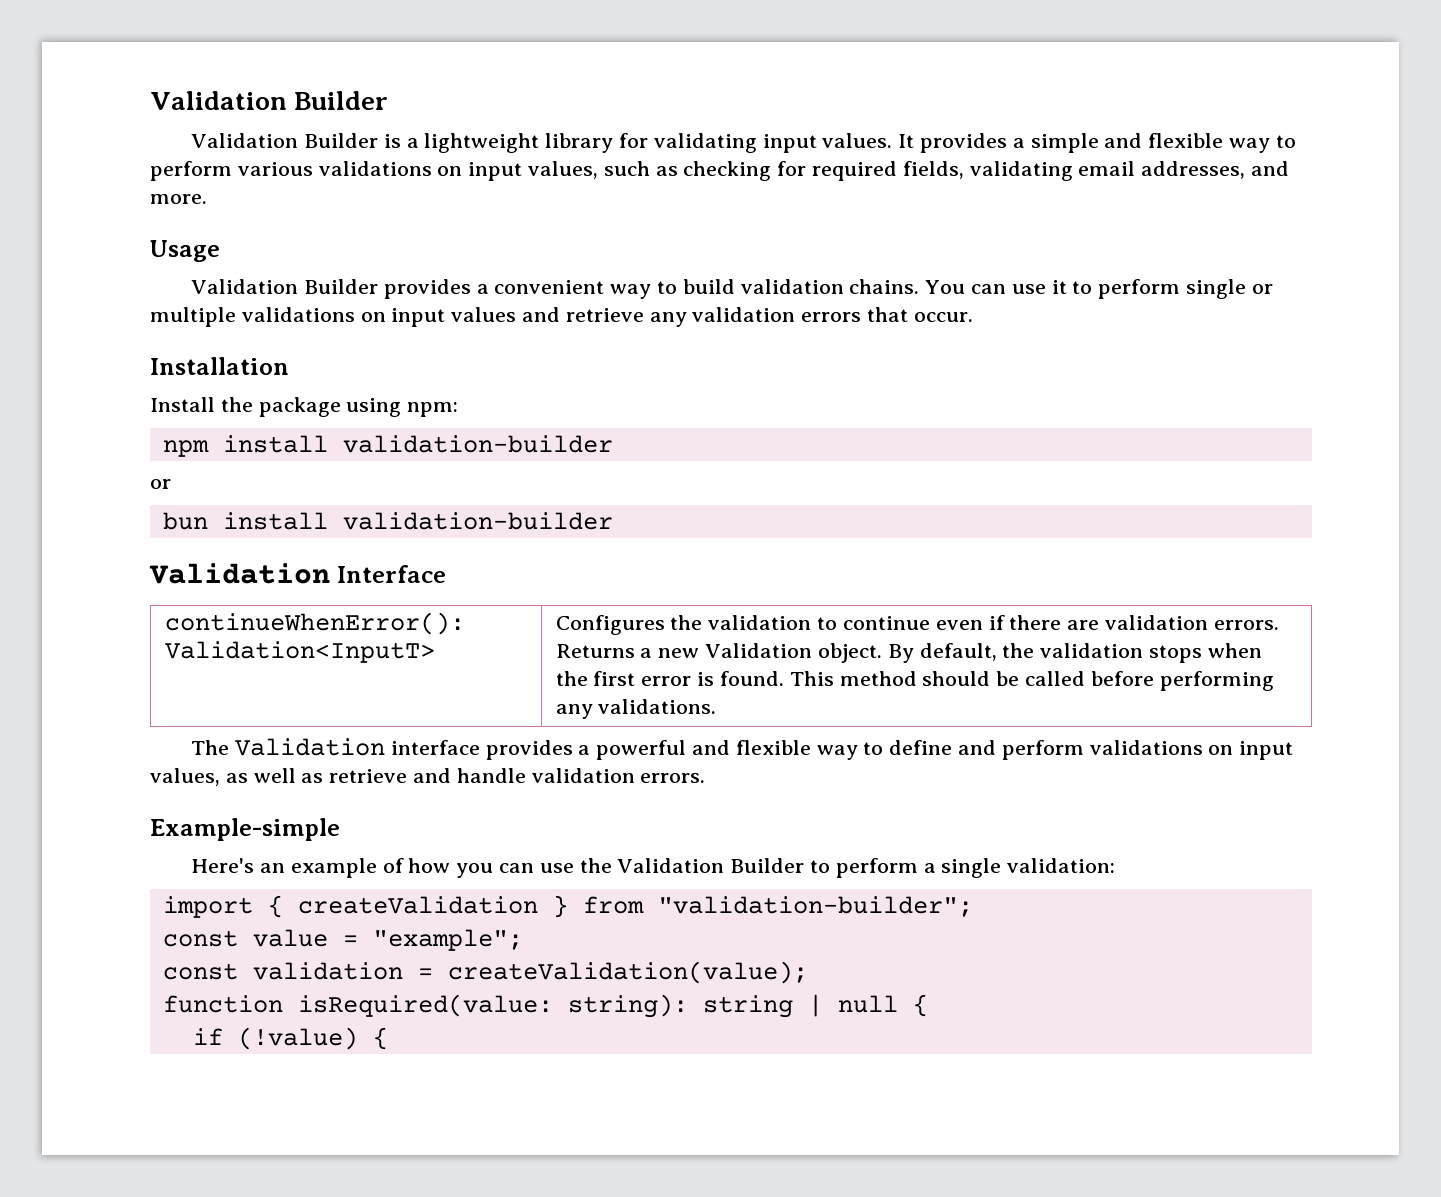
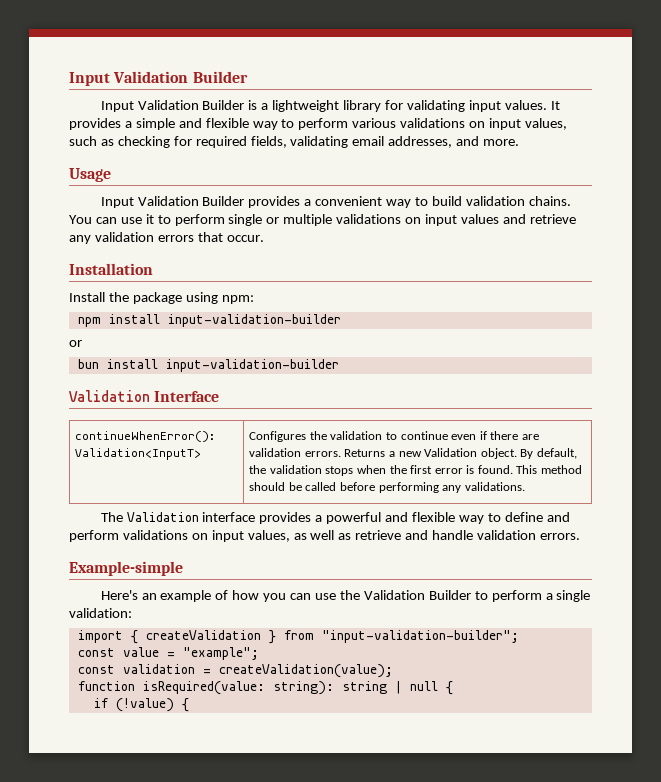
(150, 100) none -> [69,72,110,86] Input
(389, 100) none -> [100,101,134,112] Input
(220, 251) none -> [100,197,134,208] Input
[342,435,613,453] validation-builder -> [167,314,341,327] input-validation-builder
[342,512,613,530] validation-builder -> [165,359,339,372] input-validation-builder
[657,896,973,917] "validation-builder"; -> [321,630,519,643] "input-validation-builder";

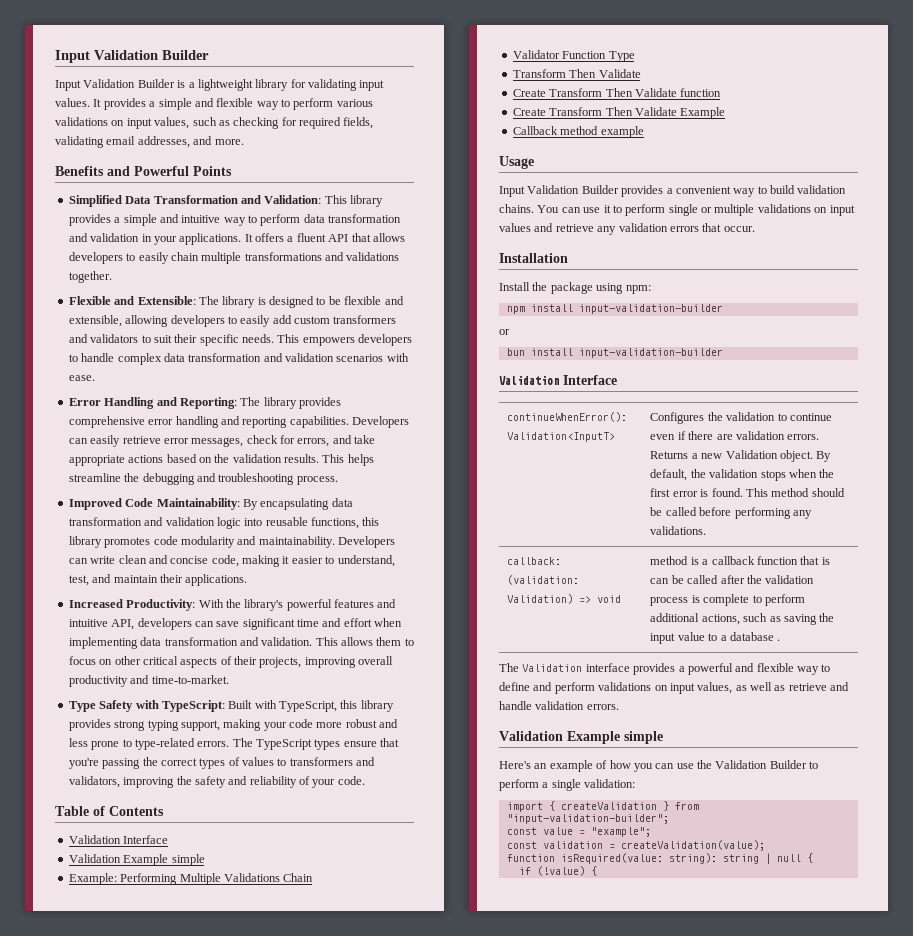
(520, 142) none -> [55,166,232,176] [68,195,383,207] [68,214,402,226] [68,233,405,245] [68,252,400,264] [68,271,112,283] [68,296,404,308] [68,315,397,327] [68,334,413,346] [68,353,409,365] [68,375,95,381] [68,397,341,409] [68,416,409,428] [68,435,376,447] [68,454,374,466] [68,473,338,485] [68,498,353,510] [68,517,380,529] [68,536,395,548] [68,555,395,567] [68,574,248,586] [68,599,397,611] [68,618,403,630] [68,637,414,649] [68,656,394,668] [68,675,229,687] [68,700,394,712] [68,719,399,731] [68,738,400,750] [68,757,376,769] [68,776,365,788] [55,806,164,816] [68,835,169,844] [68,854,205,866] [68,873,314,885] [512,50,635,62] [512,69,641,78] [512,88,722,97] [512,107,726,119] [512,126,644,138] // Benefits and Powerful Points // Simplified Data Transformation and Validation: This library provides a simple and intuitive way to perform data transformation and validation in your applications. It offers a fluent API that allows developers to easily chain multiple transformations and validations together. // Flexible and Extensible: The library is designed to be flexible and extensible, allowing developers to easily add custom transformers and validators to suit their specific needs. This empowers developers to handle complex data transformation and validation scenarios with ease. // Error Handling and Reporting: The library provides comprehensive error handling and reporting capabilities. Developers can easily retrieve error messages, check for errors, and take appropriate actions based on the validation results. This helps streamline the debugging and troubleshooting process. // Improved Code Maintainability: By encapsulating data transformation and validation logic into reusable functions, this library promotes code modularity and maintainability. Developers can write clean and concise code, making it easier to understand, test, and maintain their applications. // Increased Productivity: With the library's powerful features and intuitive API, developers can save significant time and effort when implementing data transformation and validation. This allows them to focus on other critical aspects of their projects, improving overall productivity and time-to-market. // Type Safety with TypeScript: Built with TypeScript, this library provides strong typing support, making your code more robust and less prone to type-related errors. The TypeScript types ensure that you're passing the correct types of values to transformers and validators, improving the safety and reliability of your code. // Table of Contents // Validation Interface // Validation Example simple // Example: Performing Multiple Validations Chain // Validator Function Type // Transform Then Validate // Create Transform Then Validate function // Create Transform Then Validate Example // Callback method example
(525, 486) none -> [507,557,562,565] [507,575,580,585] [507,594,622,604] [650,556,830,565] [650,575,815,584] [650,594,805,606] [650,613,835,625] [650,632,781,644] // callback: (validation: Validation) => void | method is a callback function that is can be called after the validation process is complete to perform additional actions, such as saving the input value to a database .
[69,561,183,576] Example-simple -> [499,731,663,744] Validation Example simple

